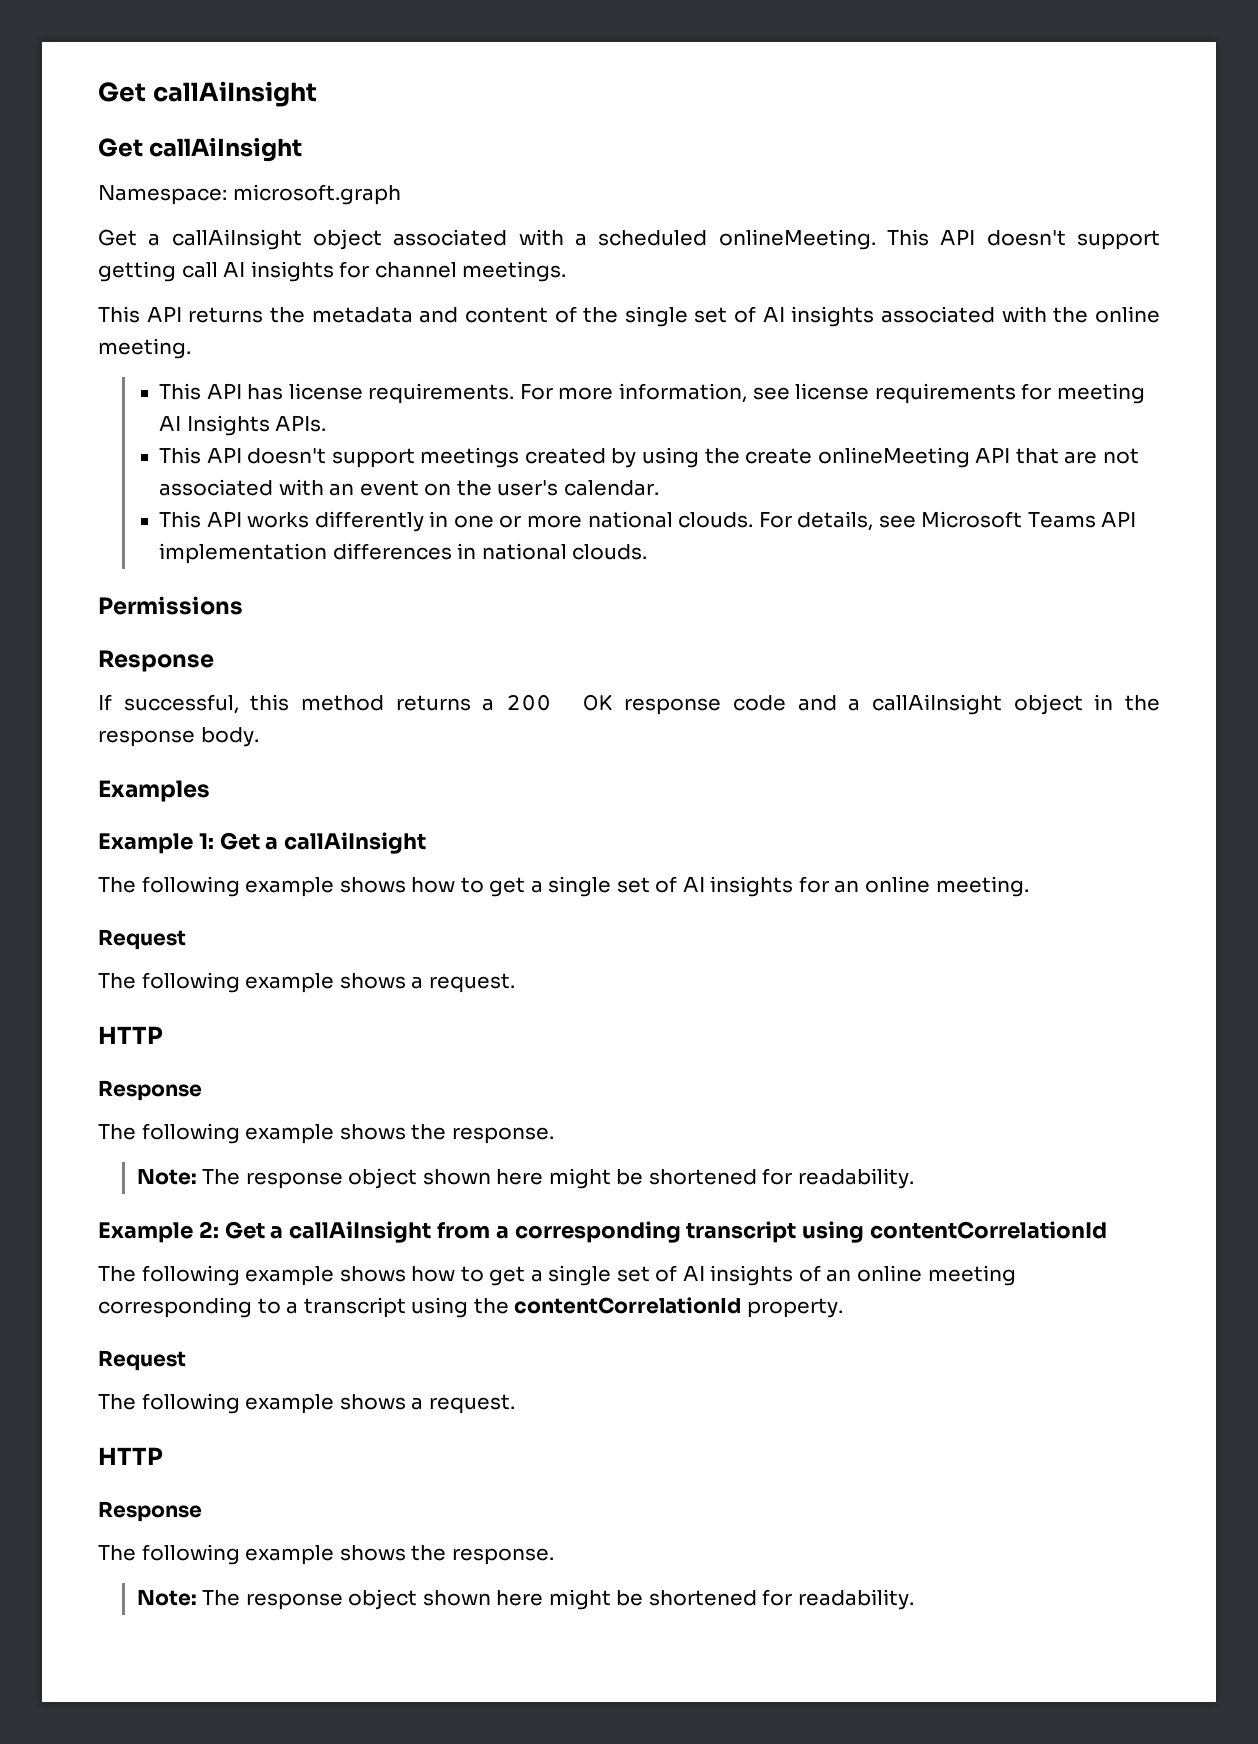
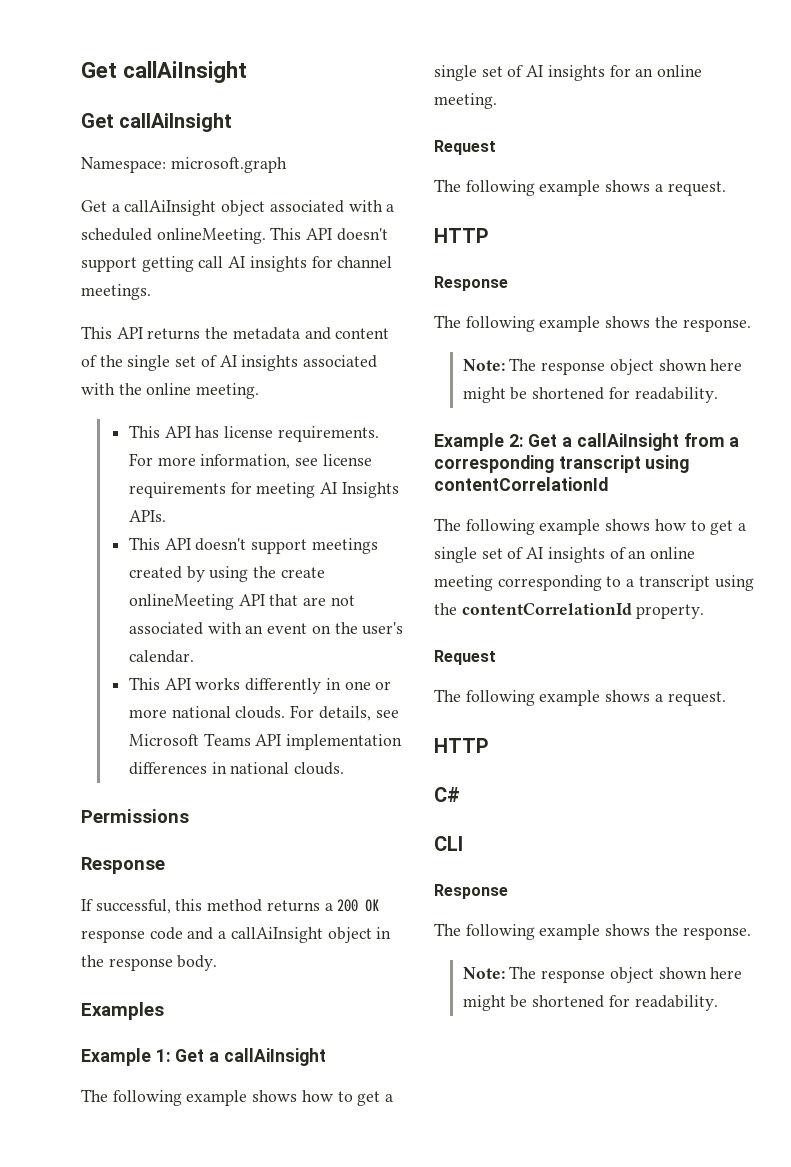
(163, 1456) none -> [434,787,460,802] [434,836,463,851] // C# // CLI

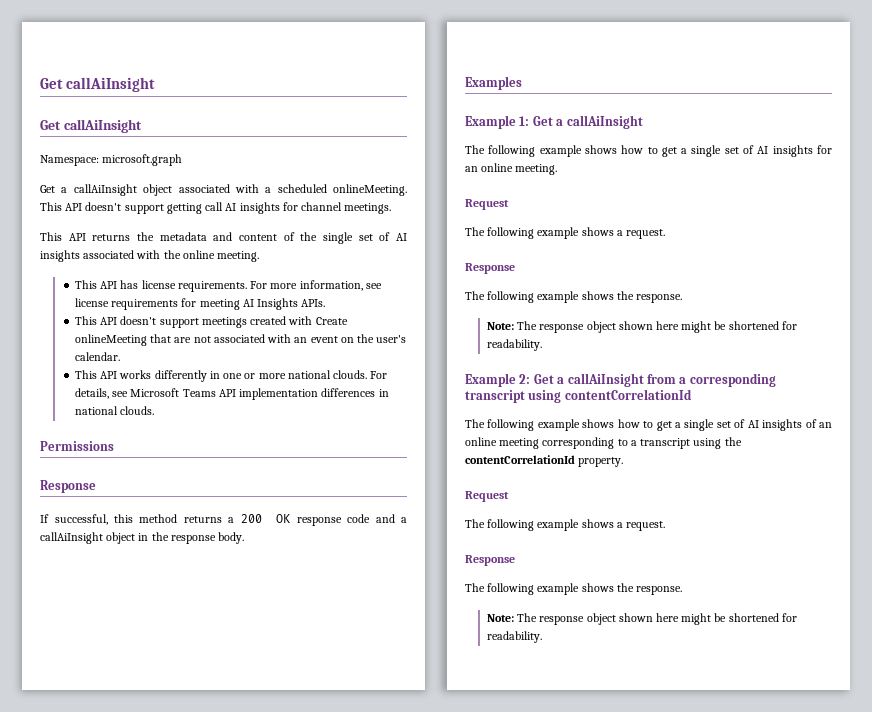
[186,566,325,582] [128,594,265,610] by using the create onlineMeeting API -> [288,316,348,325] [74,334,147,346] with Create onlineMeeting
[434,228,489,243] // HTTP -> (666, 234) none
[434,738,489,753] [434,787,460,802] [434,836,463,851] // HTTP // C# // CLI -> (666, 526) none

